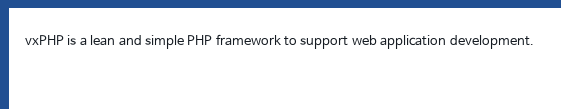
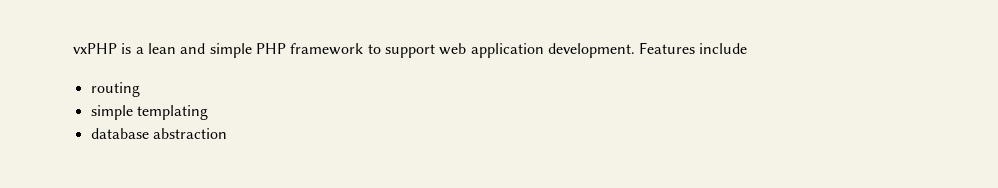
(534, 42) none -> [639,42,748,54] [90,82,140,97] [90,105,208,120] [90,128,227,139] Features include // routing // simple templating // database abstraction

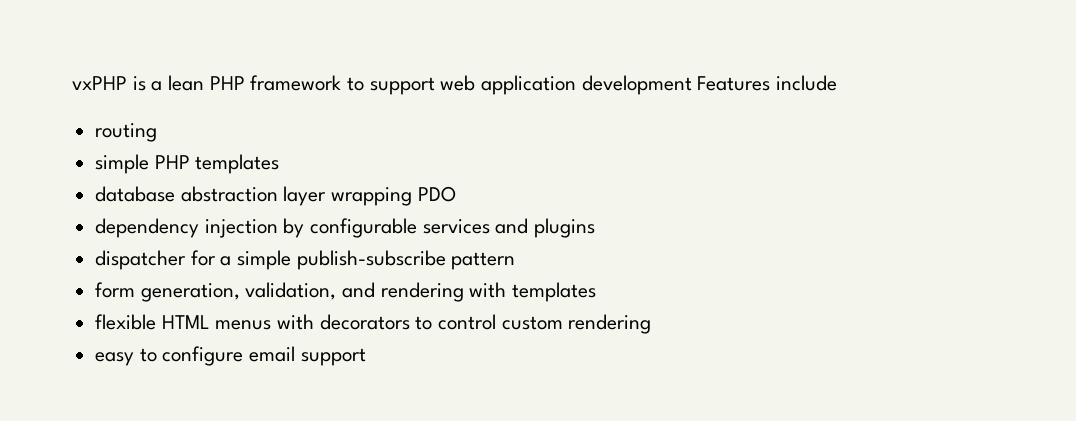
[180,43,252,58] and simple -> (205, 83) none
[547,43,635,58] development. -> [581,75,692,95] development
[136,105,208,120] templating -> [154,154,280,174] PHP templates
(227, 133) none -> [283,186,456,206] [95,218,596,238] [95,250,516,270] [95,282,597,302] [95,314,652,334] [95,346,366,366] layer wrapping PDO // dependency injection by configurable services and plugins // dispatcher for a simple publish-subscribe pattern // form generation, validation, and rendering with templates // flexible HTML menus with decorators to control custom rendering // easy to configure email support

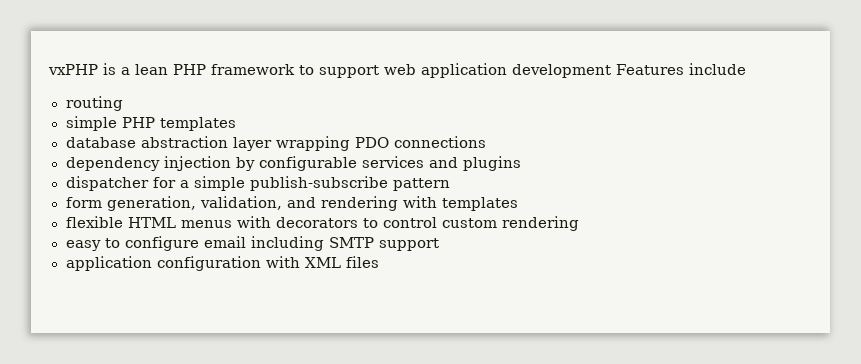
(456, 194) none -> [393,136,486,148] connections
[300,348,366,366] support -> [250,236,439,251] [65,256,379,271] including SMTP support // application configuration with XML files

